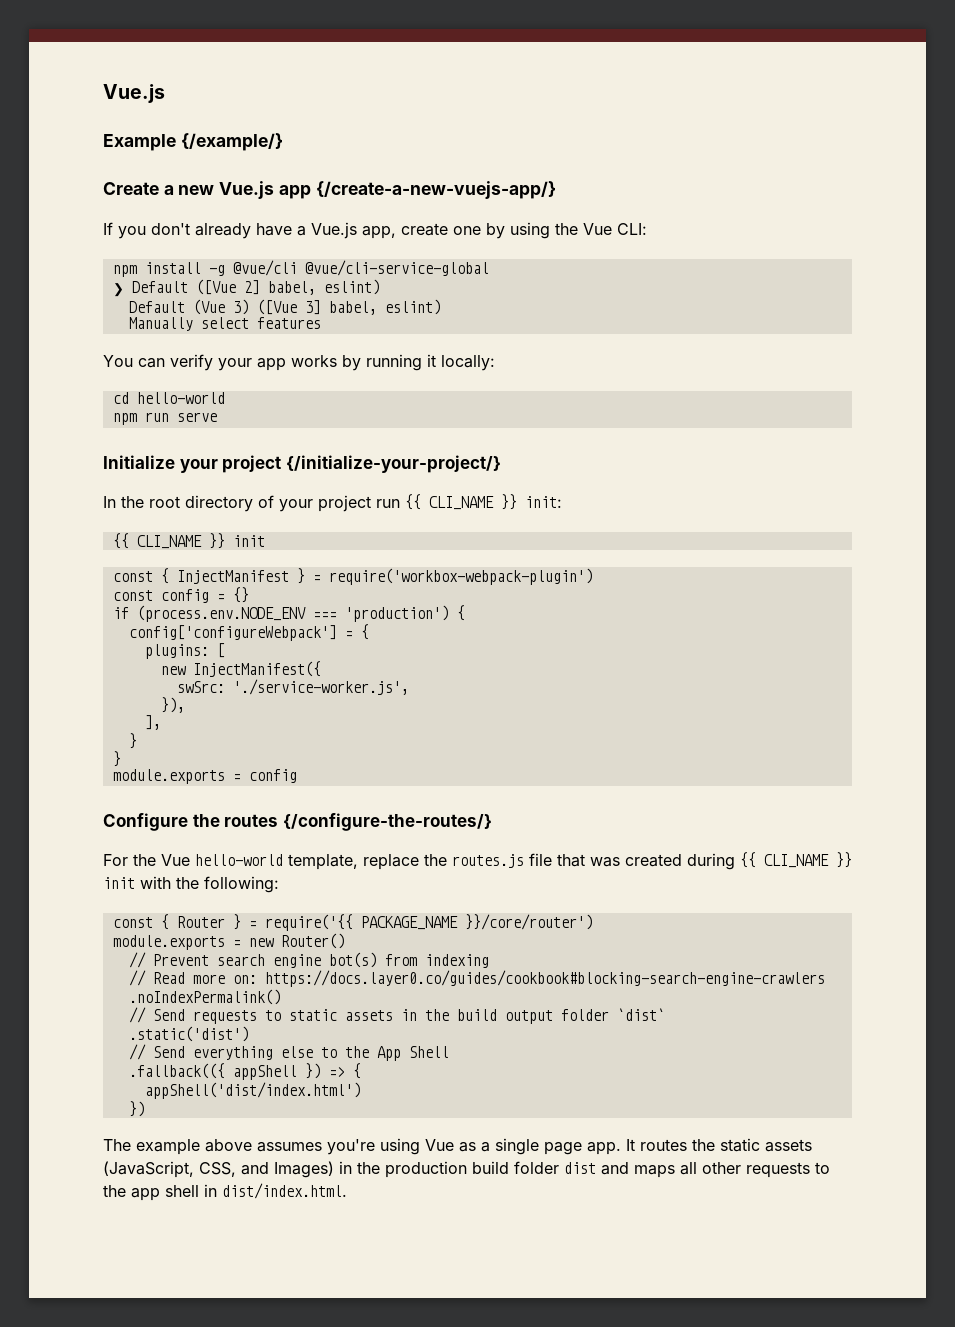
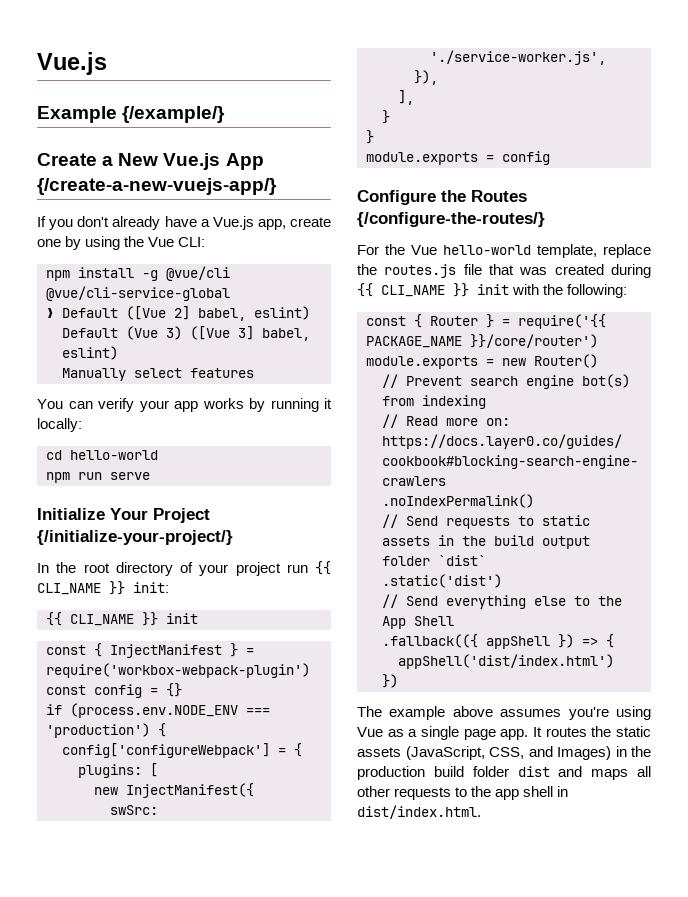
[178,181,311,199] new Vue.js app -> [118,153,264,170] New Vue.js App
[179,455,282,473] your project -> [110,508,210,523] Your Project
[224,814,279,827] routes -> [471,190,527,202] Routes

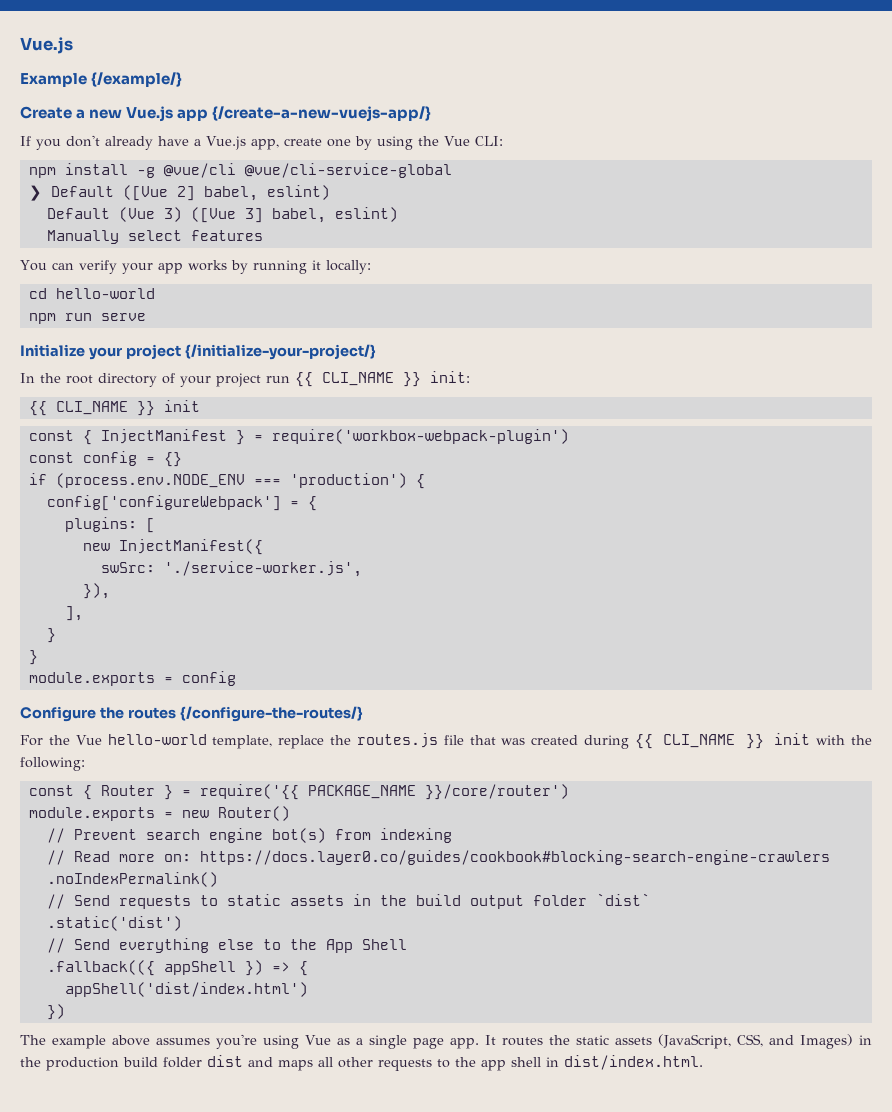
[118,153,264,170] New Vue.js App -> [89,106,209,122] new Vue.js app
[110,508,210,523] Your Project -> [88,344,181,360] your project
[471,190,527,202] Routes -> [127,707,176,719] routes

